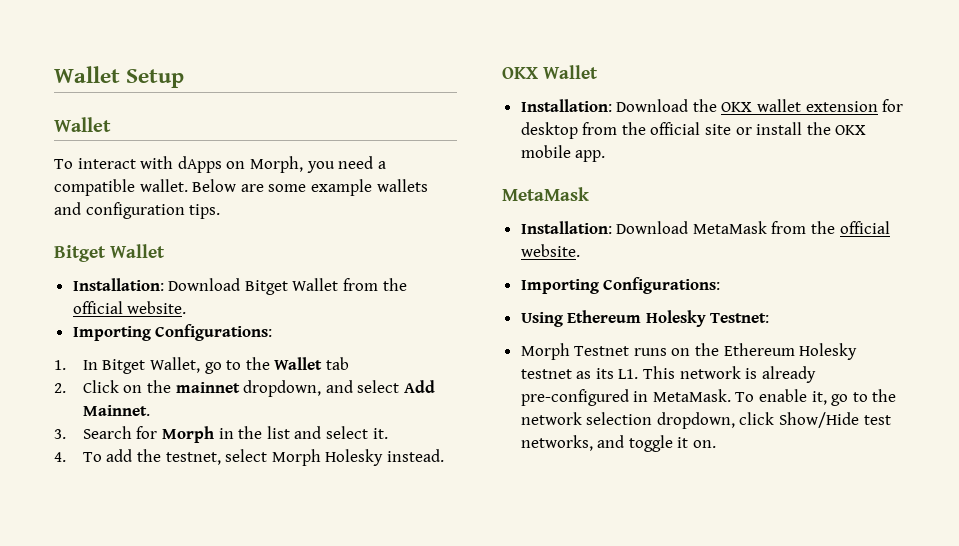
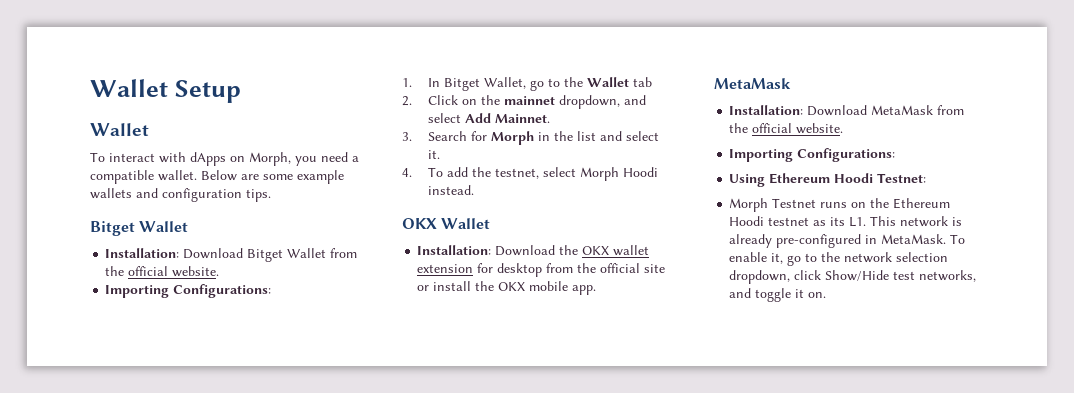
[325,449,384,466] Holesky -> [622,167,658,177] Hoodi
[645,310,706,327] Holesky -> [834,173,874,183] Hoodi
[799,343,858,360] Holesky -> [729,216,765,226] Hoodi

